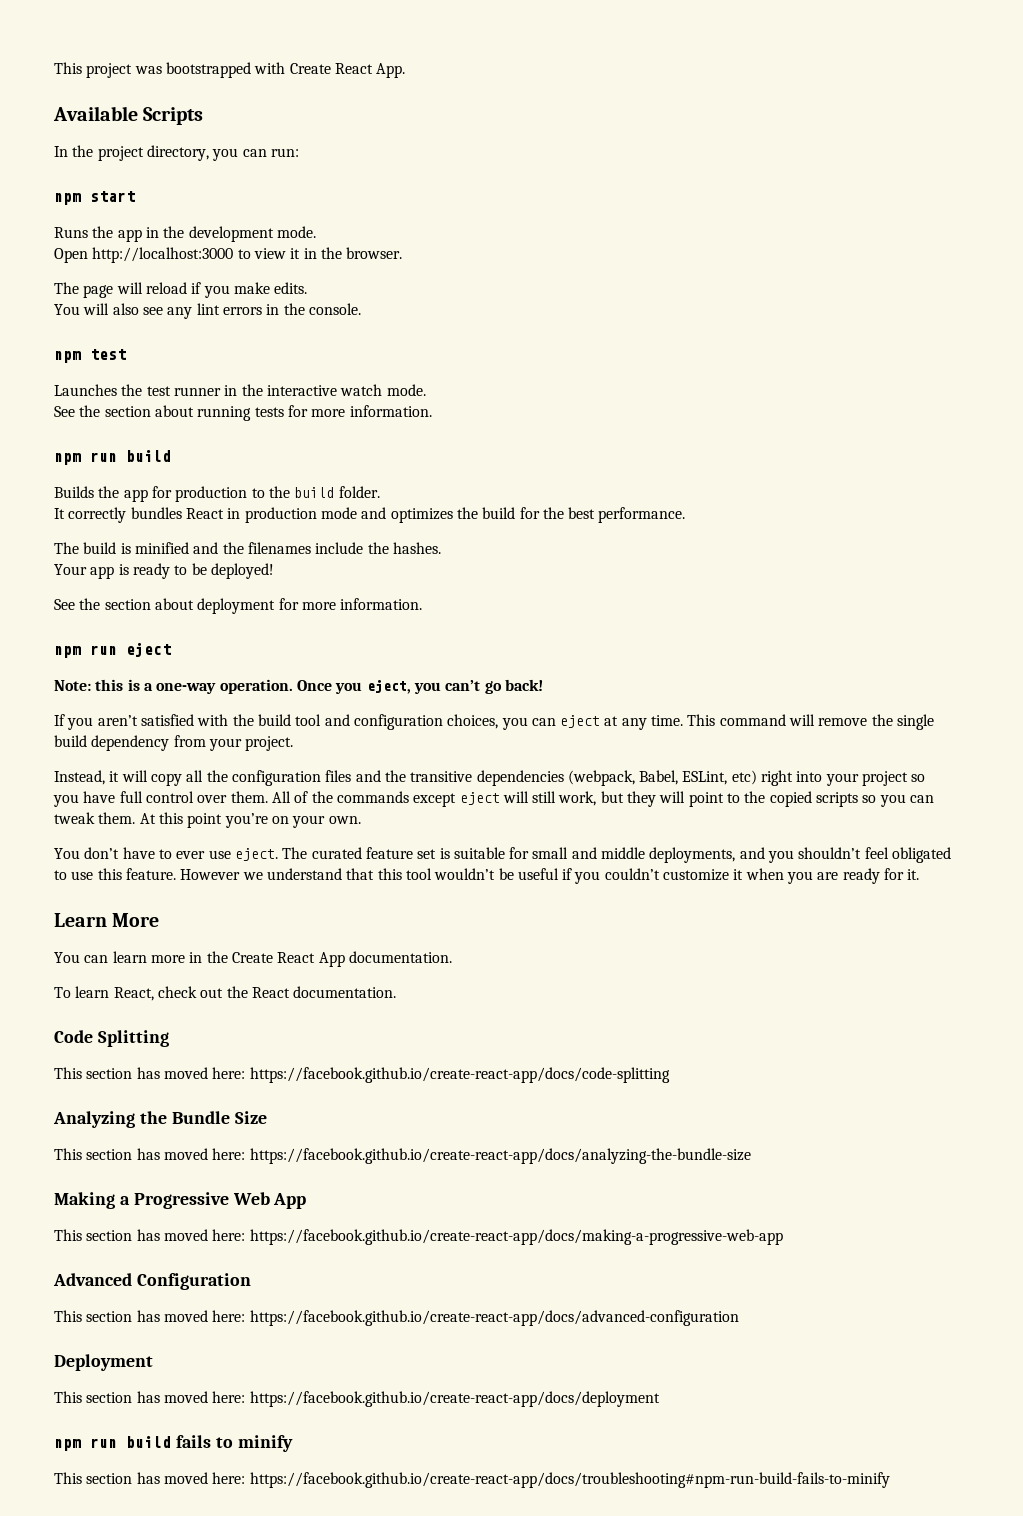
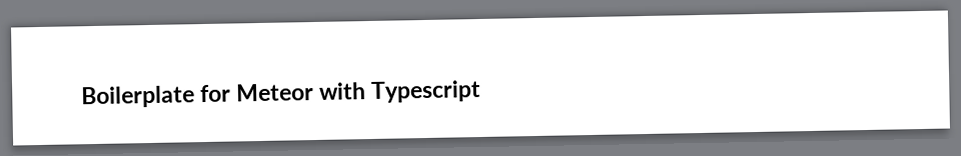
[54,62,406,78] [53,106,204,125] [54,145,299,161] [54,191,135,205] [54,226,316,242] [54,247,403,263] [54,282,308,298] [54,303,361,319] [54,349,126,363] [54,384,426,396] [54,405,432,421] [54,450,171,465] [54,486,380,502] [54,507,686,523] [54,542,441,554] [54,563,274,579] [54,598,423,614] [54,642,171,658] [54,679,543,694] [54,714,935,730] [54,735,294,751] [54,770,926,786] [53,791,935,807] [54,812,361,828] [54,847,952,863] [54,868,920,884] [54,913,160,927] [54,951,452,967] [54,986,397,1001] [54,1030,169,1047] [54,1067,670,1083] [53,1111,267,1128] [54,1148,751,1164] [54,1192,307,1209] [54,1229,783,1245] [53,1273,251,1290] [54,1310,739,1326] [54,1354,153,1371] [54,1391,660,1407] [54,1435,293,1452] [54,1472,890,1488] This project was bootstrapped with Create React App. // Available Scripts // In the project directory, you can run: // npm start // Runs the app in the development mode. // Open http://localhost:3000 to view it in the browser. // The page will reload if you make edits. // You will also see any lint errors in the console. // npm test // Launches the test runner in the interactive watch mode. // See the section about running tests for more information. // npm run build // Builds the app for production to the build folder. // It correctly bundles React in production mode and optimizes the build for the best performance. // The build is minified and the filenames include the hashes. // Your app is ready to be deployed! // See the section about deployment for more information. // npm run eject // Note: this is a one-way operation. Once you eject, you can’t go back! // If you aren’t satisfied with the build tool and configuration choices, you can eject at any time. This command will remove the single build dependency from your project. // Instead, it will copy all the configuration files and the transitive dependencies (webpack, Babel, ESLint, etc) right into your project so you have full control over them. All of the commands except eject will still work, but they will point to the copied scripts so you can tweak them. At this point you’re on your own. // You don’t have to ever use eject. The curated feature set is suitable for small and middle deployments, and you shouldn’t feel obligated to use this feature. However we understand that this tool wouldn’t be useful if you couldn’t customize it when you are ready for it. // Learn More // You can learn more in the Create React App documentation. // To learn React, check out the React documentation. // Code Splitting // This section has moved here: https://facebook.github.io/create-react-app/docs/code-splitting // Analyzing the Bundle Size // This section has moved here: https://facebook.github.io/create-react-app/docs/analyzing-the-bundle-size // Making a Progressive Web App // This section has moved here: https://facebook.github.io/create-react-app/docs/making-a-progressive-web-app // Advanced Configuration // This section has moved here: https://facebook.github.io/create-react-app/docs/advanced-configuration // Deployment // This section has moved here: https://facebook.github.io/create-react-app/docs/deployment // npm run build fails to minify // This section has moved here: https://facebook.github.io/create-react-app/docs/troubleshooting#npm-run-build-fails-to-minify -> [81,79,482,109] Boilerplate for Meteor with Typescript

